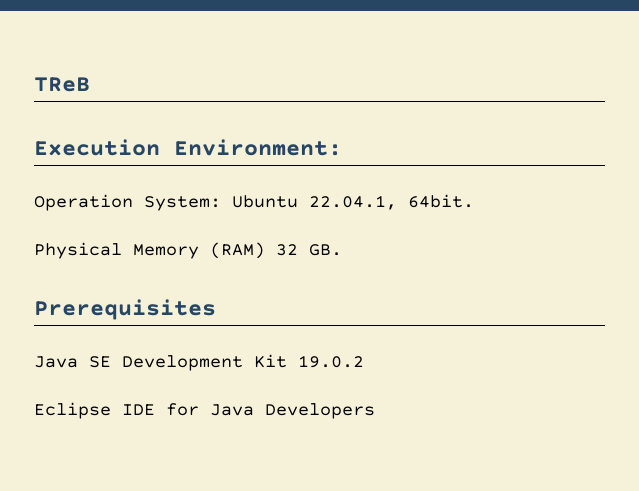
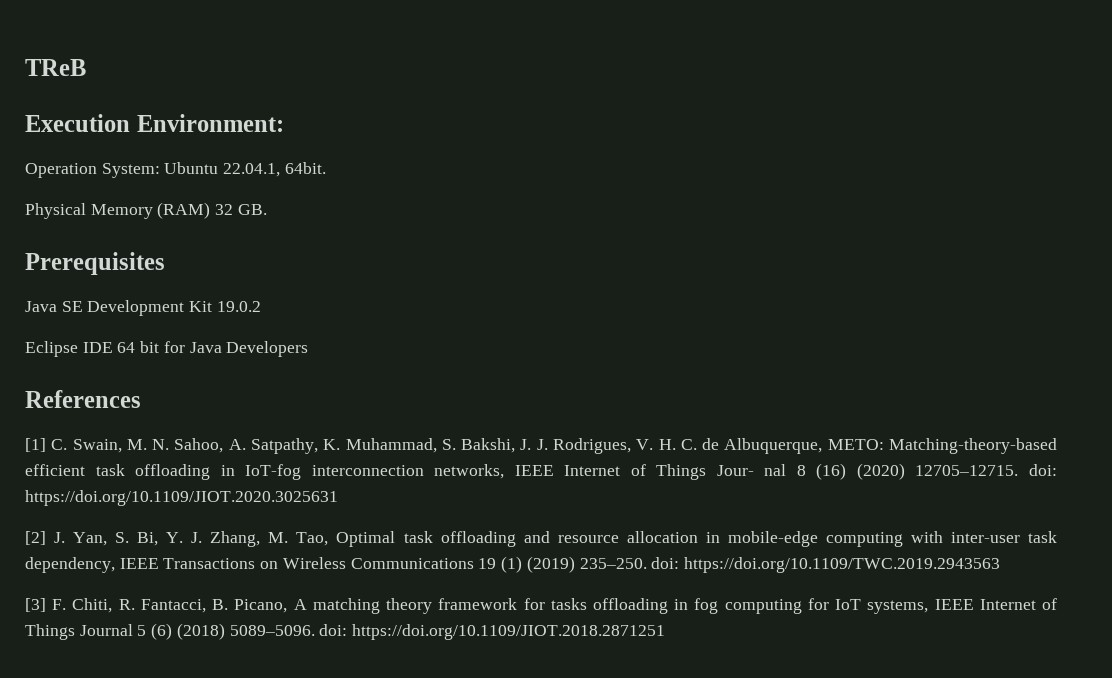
(155, 409) none -> [117,341,160,353] 64 bit
(375, 411) none -> [25,390,141,408] [25,438,1058,454] [25,463,1057,480] [25,490,338,506] [25,531,1057,547] [25,556,1000,573] [25,598,1058,614] [25,623,666,640] // References // [1] C. Swain, M. N. Sahoo, A. Satpathy, K. Muhammad, S. Bakshi, J. J. Rodrigues, V. H. C. de Albuquerque, METO: Matching-theory-based efficient task offloading in IoT-fog interconnection networks, IEEE Internet of Things Jour- nal 8 (16) (2020) 12705–12715. doi: https://doi.org/10.1109/JIOT.2020.3025631 // [2] J. Yan, S. Bi, Y. J. Zhang, M. Tao, Optimal task offloading and resource allocation in mobile-edge computing with inter-user task dependency, IEEE Transactions on Wireless Communications 19 (1) (2019) 235–250. doi: https://doi.org/10.1109/TWC.2019.2943563 // [3] F. Chiti, R. Fantacci, B. Picano, A matching theory framework for tasks offloading in fog computing for IoT systems, IEEE Internet of Things Journal 5 (6) (2018) 5089–5096. doi: https://doi.org/10.1109/JIOT.2018.2871251

